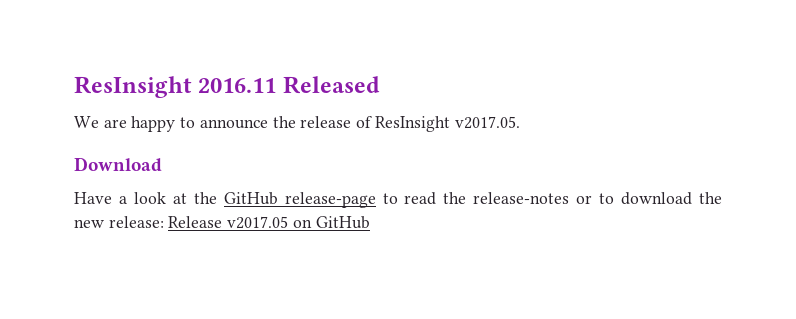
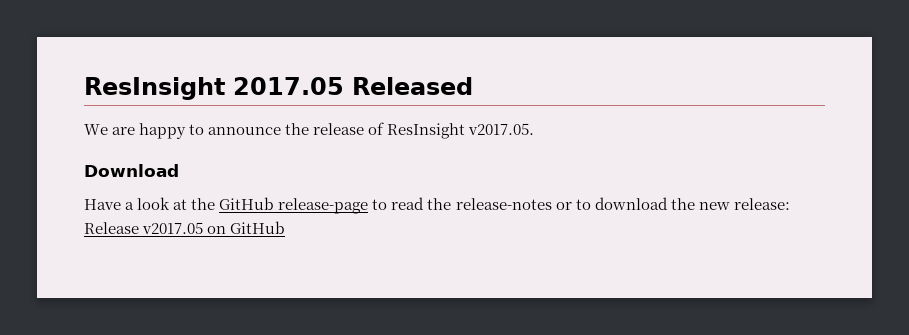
[74,76,277,98] ResInsight 2016.11 -> [84,77,344,100] ResInsight 2017.05

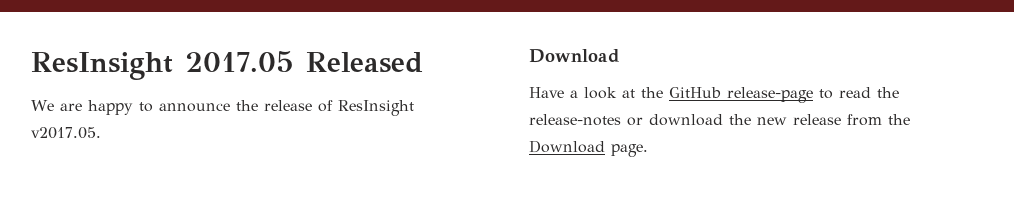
[575,199,591,210] to -> (643, 121) none
[733,198,790,210] [84,221,286,234] release: Release v2017.05 on GitHub -> [793,114,910,126] [529,140,648,157] release from the Download page.

